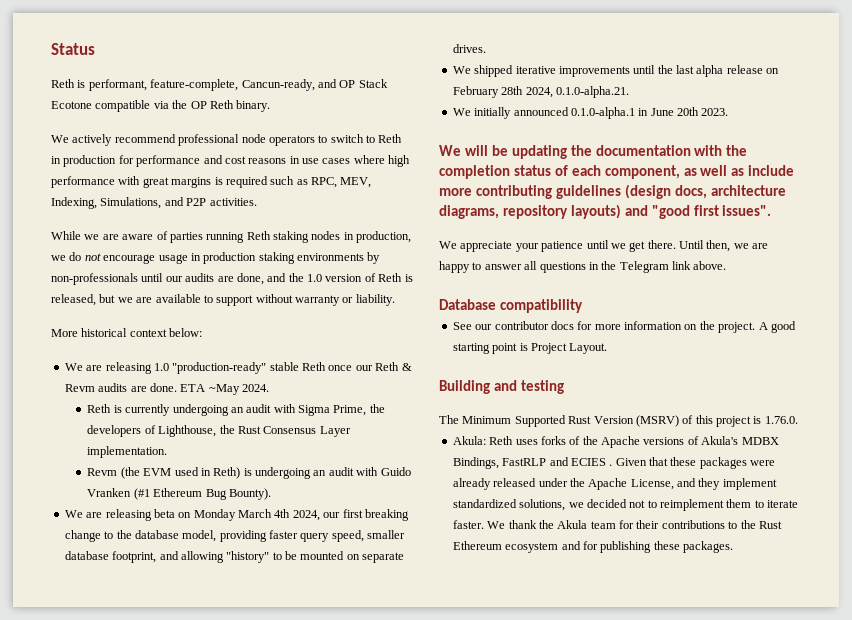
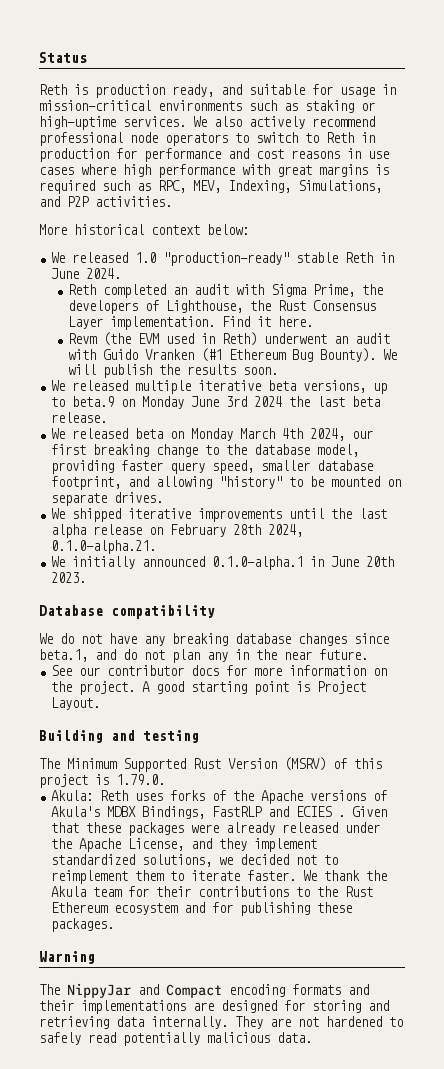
[88,79,388,91] [51,100,271,112] [51,135,69,143] performant, feature-complete, Cancun-ready, and OP Stack Ecotone compatible via the OP Reth binary. // We -> [95,84,396,98] [39,100,375,113] [39,116,242,130] production ready, and suitable for usage in mission-critical environments such as staking or high-uptime services. We also
[51,231,412,243] [51,252,381,264] [51,273,413,285] [51,294,395,306] // While we are aware of parties running Reth staking nodes in production, we do not encourage usage in production staking environments by non-professionals until our audits are done, and the 1.0 version of Reth is released, but we are available to support without warranty or liability. -> (172, 201) none
[86,362,152,374] are releasing -> [72,252,129,263] released
[328,362,412,371] [64,383,240,395] once our Reth & Revm audits are done. ETA ~May -> [380,252,395,263] [51,268,80,279] in June
[113,404,229,416] is currently undergoing -> [103,284,167,298] completed
(168, 452) none -> [222,316,314,327] Find it here.
[243,467,312,479] is undergoing -> [264,333,328,344] underwent
[64,509,152,521] // We are releasing -> [383,349,398,360] [68,364,279,378] [51,380,388,394] [51,396,381,409] [51,412,108,423] [51,428,129,439] We will publish the results soon. // We released multiple iterative beta versions, up to beta.9 on Monday June 3rd 2024 the last beta release. // We released
[439,145,748,159] [439,165,795,179] [439,184,786,199] [439,204,772,219] [439,240,769,252] [439,261,727,273] [439,299,583,313] We will be updating the documentation with the completion status of each component, as well as include more contributing guidelines (design docs, architecture diagrams, repository layouts) and "good first issues". // We appreciate your patience until we get there. Until then, we are happy to answer all questions in the Telegram link above. // Database compatibility -> [39,605,215,619] [39,633,389,646] [39,649,368,663] Database compatibility // We do not have any breaking database changes since beta.1, and do not plan any in the near future.
[764,416,798,424] 1.76.0. -> [116,774,165,785] 1.79.0.
(733, 547) none -> [39,951,95,964] [39,983,369,998] [39,1000,389,1014] [39,1016,403,1029] [39,1032,312,1046] // Warning // The NippyJar and Compact encoding formats and their implementations are designed for storing and retrieving data internally. They are not hardened to safely read potentially malicious data.

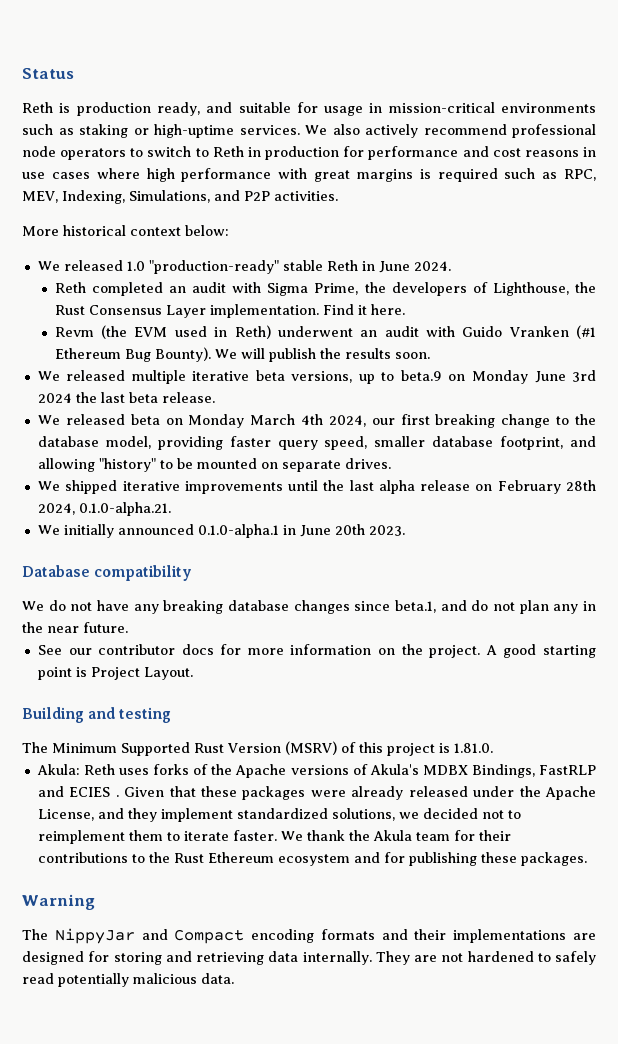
[116,774,165,785] 1.79.0. -> [454,743,493,753] 1.81.0.

